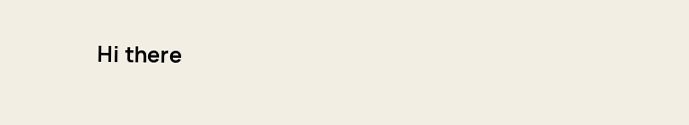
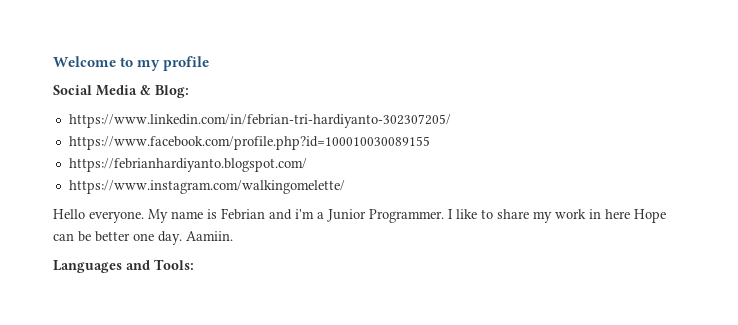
[96,45,183,63] Hi there -> [53,56,210,71] [53,85,189,98] [68,114,451,128] [68,136,430,150] [68,158,307,172] [68,180,345,194] [53,208,666,223] [53,231,233,245] [53,259,194,273] Welcome to my profile // Social Media & Blog: // https://www.linkedin.com/in/febrian-tri-hardiyanto-302307205/ // https://www.facebook.com/profile.php?id=100010030089155 // https://febrianhardiyanto.blogspot.com/ // https://www.instagram.com/walkingomelette/ // Hello everyone. My name is Febrian and i'm a Junior Programmer. I like to share my work in here Hope can be better one day. Aamiin. // Languages and Tools:

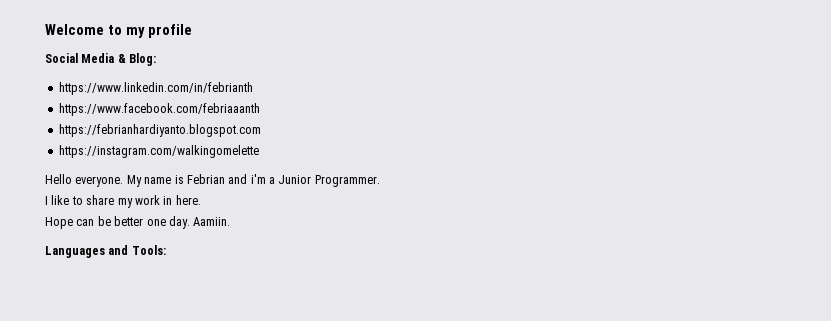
[68,114,451,128] [68,136,430,150] [68,158,307,172] [68,180,345,194] https://www.linkedin.com/in/febrian-tri-hardiyanto-302307205/ // https://www.facebook.com/profile.php?id=100010030089155 // https://febrianhardiyanto.blogspot.com/ // https://www.instagram.com/walkingomelette/ -> [58,82,253,95] [58,103,260,116] [58,124,261,137] [58,145,259,158] https://www.linkedin.com/in/febrianth // https://www.facebook.com/febriaaanth // https://febrianhardiyanto.blogspot.com // https://instagram.com/walkingomelette
(444, 216) none -> (380, 181) //
[605,209,630,219] here -> [175,195,201,205] here. //

